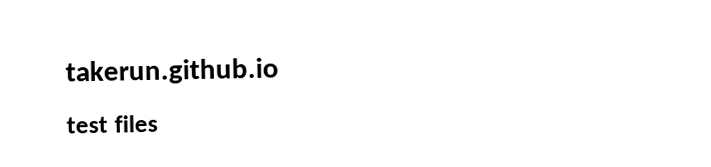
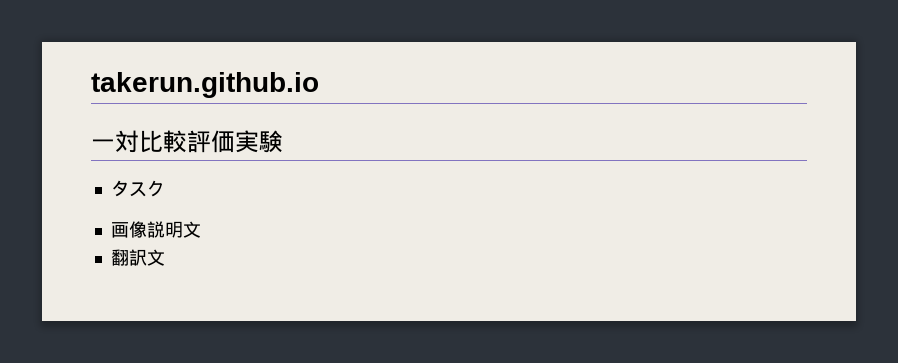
[66,114,158,134] test files -> [91,130,283,153] [110,180,165,197] [110,221,201,238] [110,249,165,266] 一対比較評価実験 // タスク // 画像説明文 // 翻訳文

